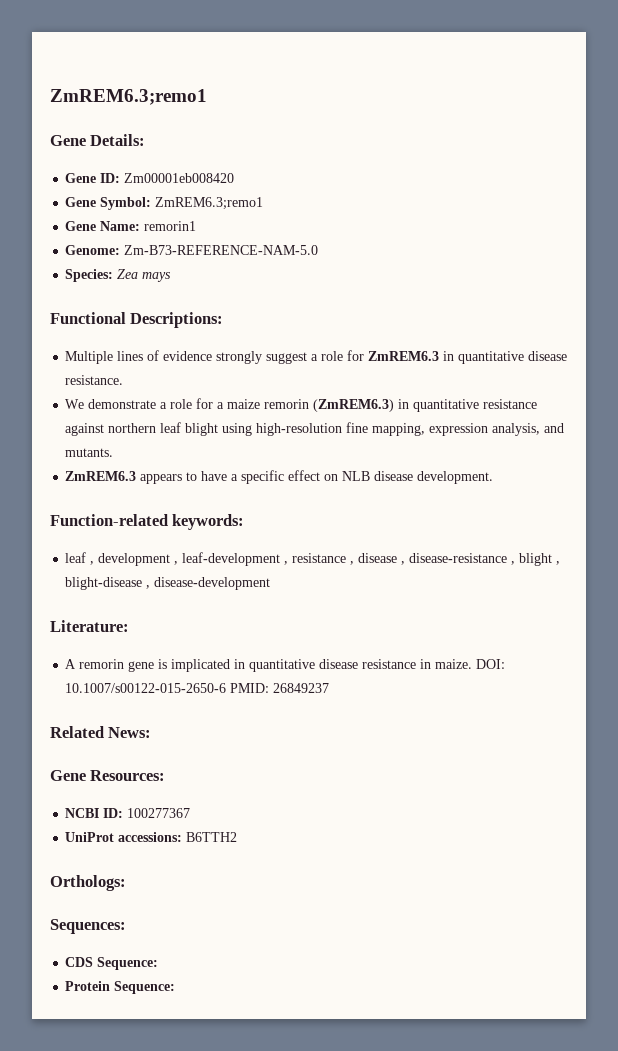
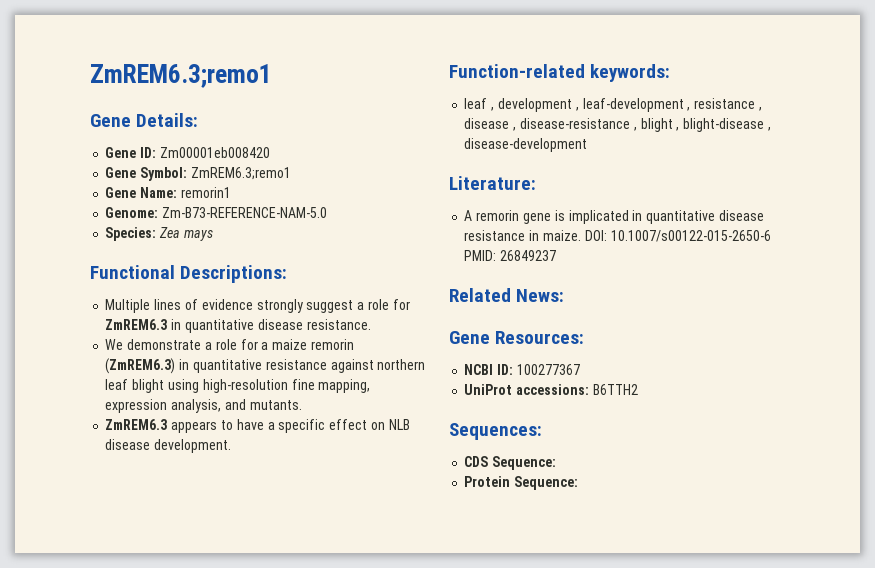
[50,875,126,891] // Orthologs: -> (638, 389) none

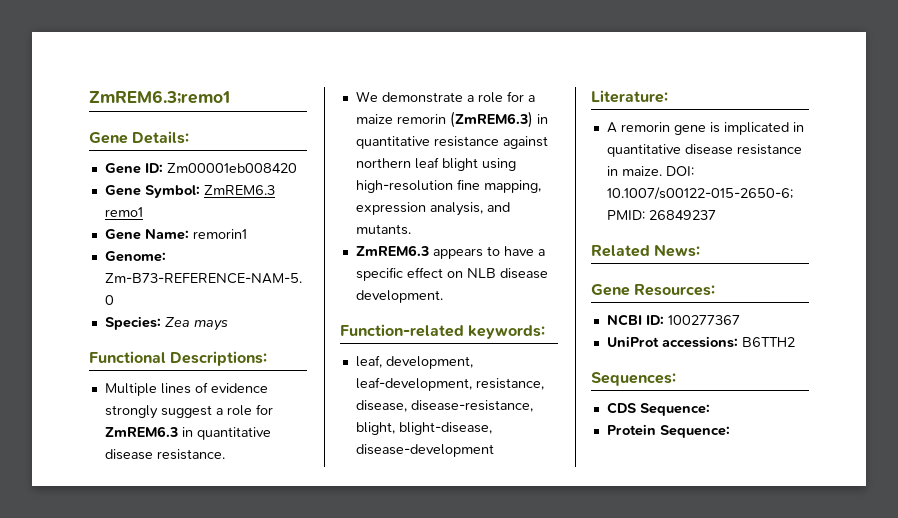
[190,167,291,180] ZmREM6.3;remo1 -> [203,185,275,195] [104,207,143,217] ZmREM6.3 remo1
[464,98,762,112] [464,118,771,132] leaf , development , leaf-development , resistance , disease , disease-resistance , blight , blight-disease , -> [355,355,473,369] [355,377,544,391] [355,400,533,412] [355,422,492,435] leaf, development, leaf-development, resistance, disease, disease-resistance, blight, blight-disease,
[610,230,771,242] 10.1007/s00122-015-2650-6 -> [606,187,793,200] 10.1007/s00122-015-2650-6;

